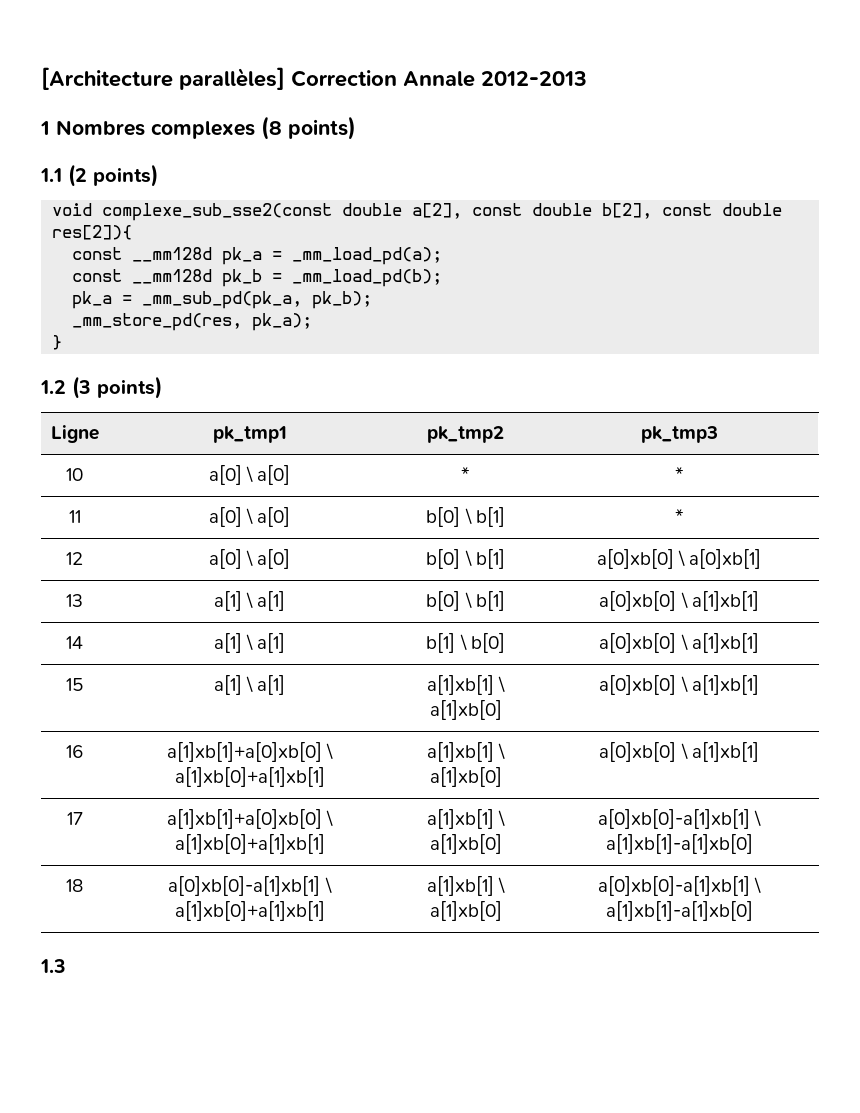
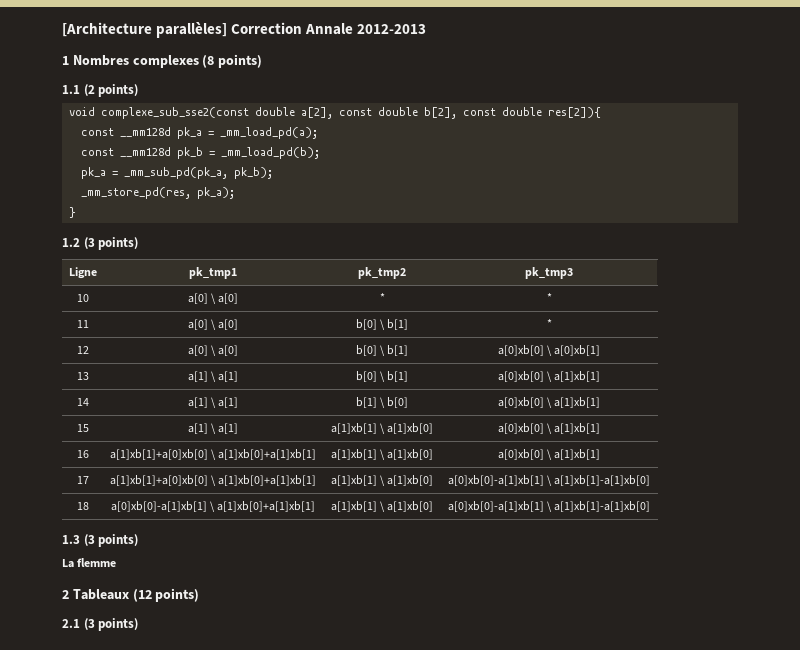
(66, 966) none -> [83,534,139,547] [62,558,117,568] [62,588,200,602] [62,618,139,631] (3 points) // La flemme // 2 Tableaux (12 points) // 2.1 (3 points)

